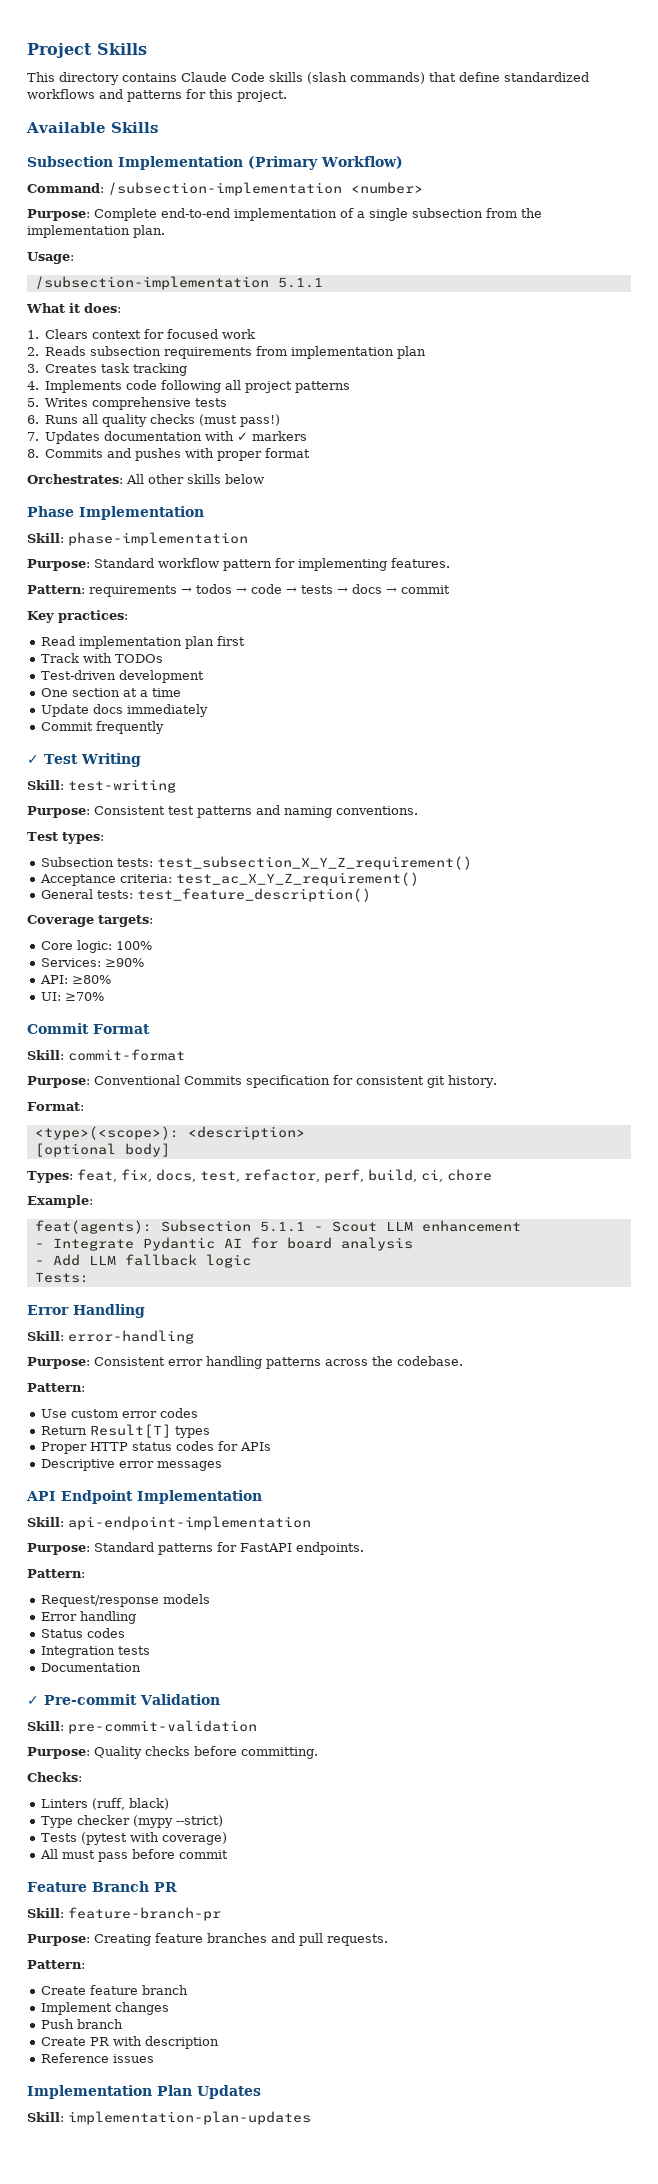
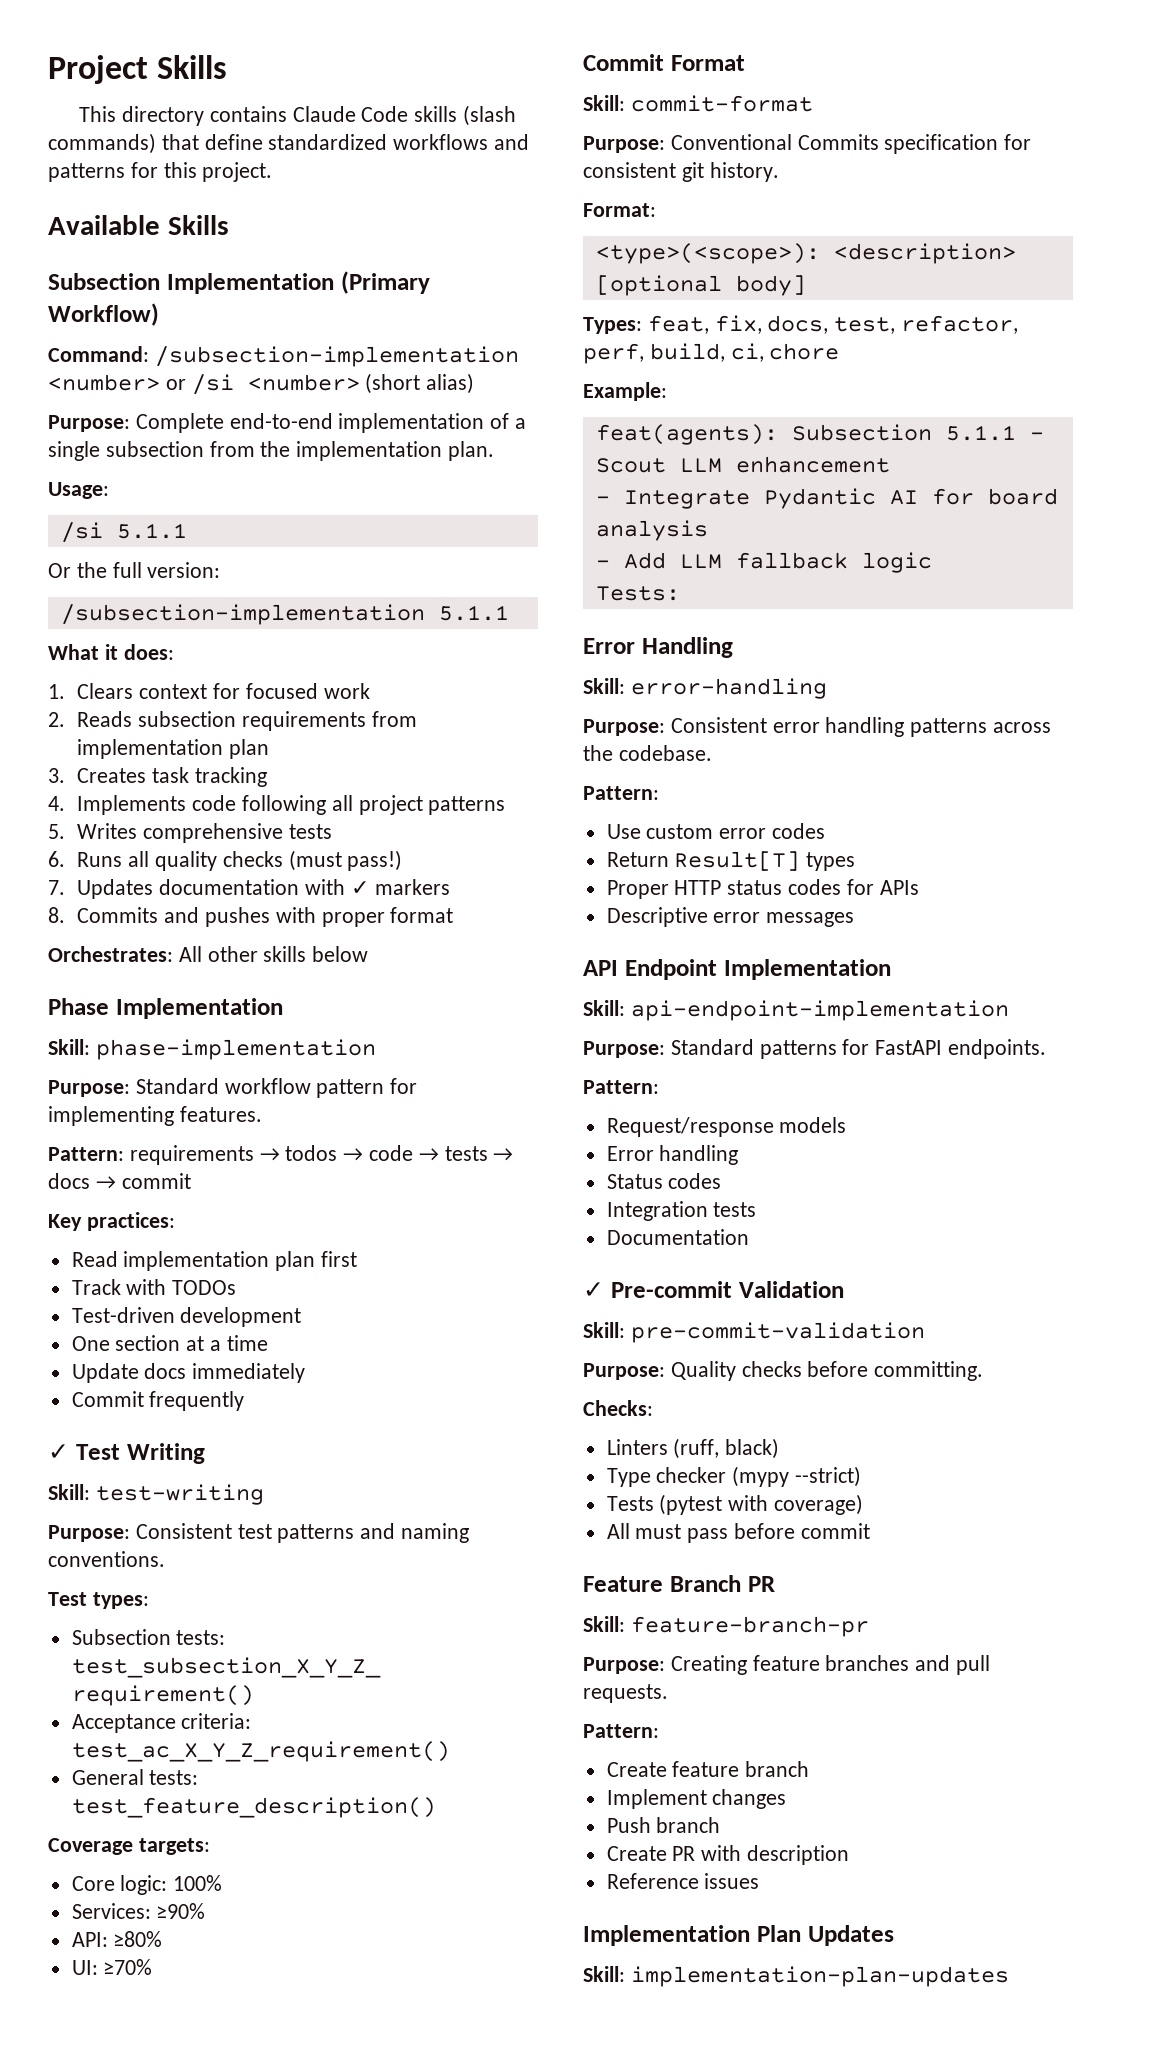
(423, 188) none -> [165,373,475,395] or /si <number> (short alias)
(74, 258) none -> [60,522,187,543] [48,562,221,578] // /si 5.1.1 // Or the full version:

